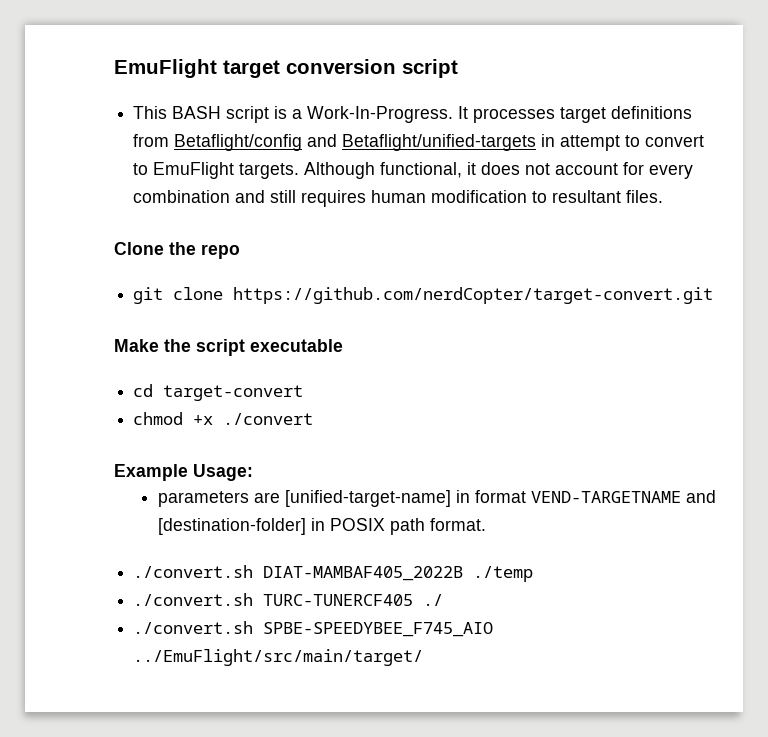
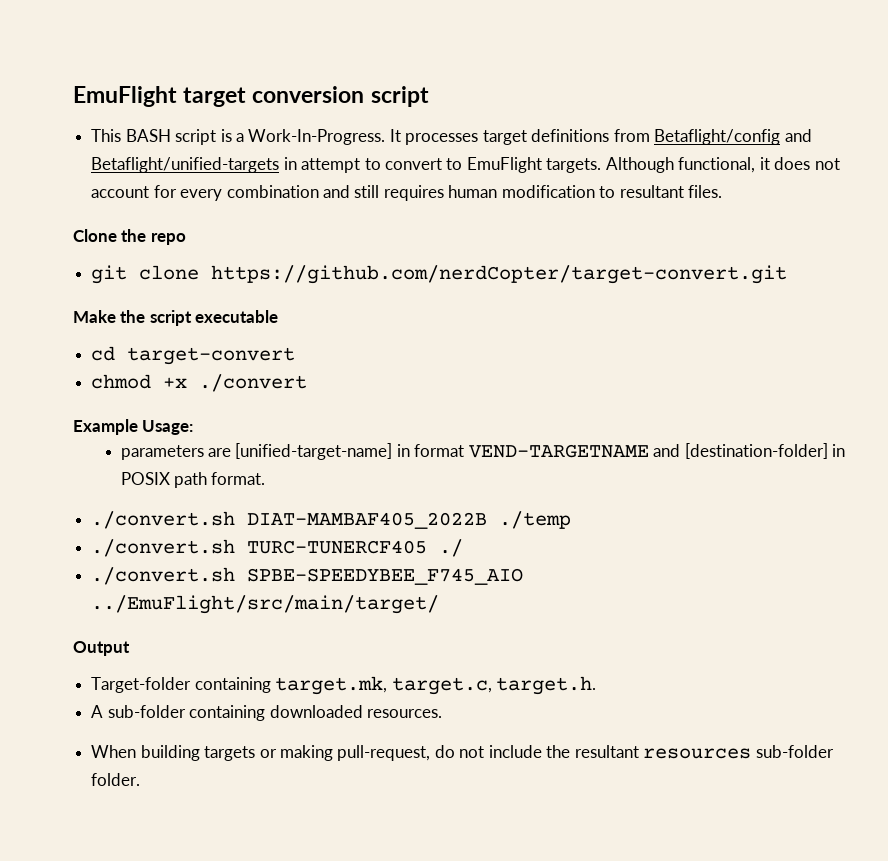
(424, 657) none -> [73,641,130,656] [91,676,596,695] [91,705,442,721] [91,745,834,761] [91,773,141,786] // Output // Target-folder containing target.mk, target.c, target.h. // A sub-folder containing downloaded resources. // When building targets or making pull-request, do not include the resultant resources sub-folder folder.

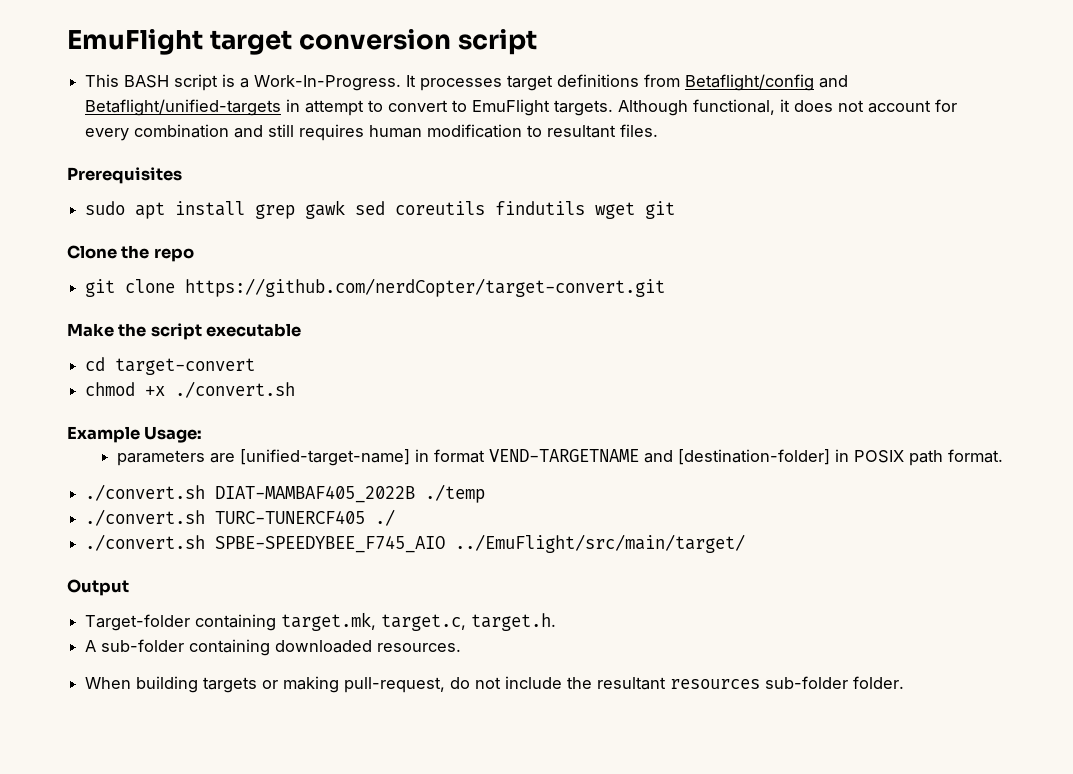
(723, 191) none -> [67,167,182,184] [85,200,676,219] // Prerequisites // sudo apt install grep gawk sed coreutils findutils wget git
[199,374,308,392] ./convert -> [175,381,296,398] ./convert.sh

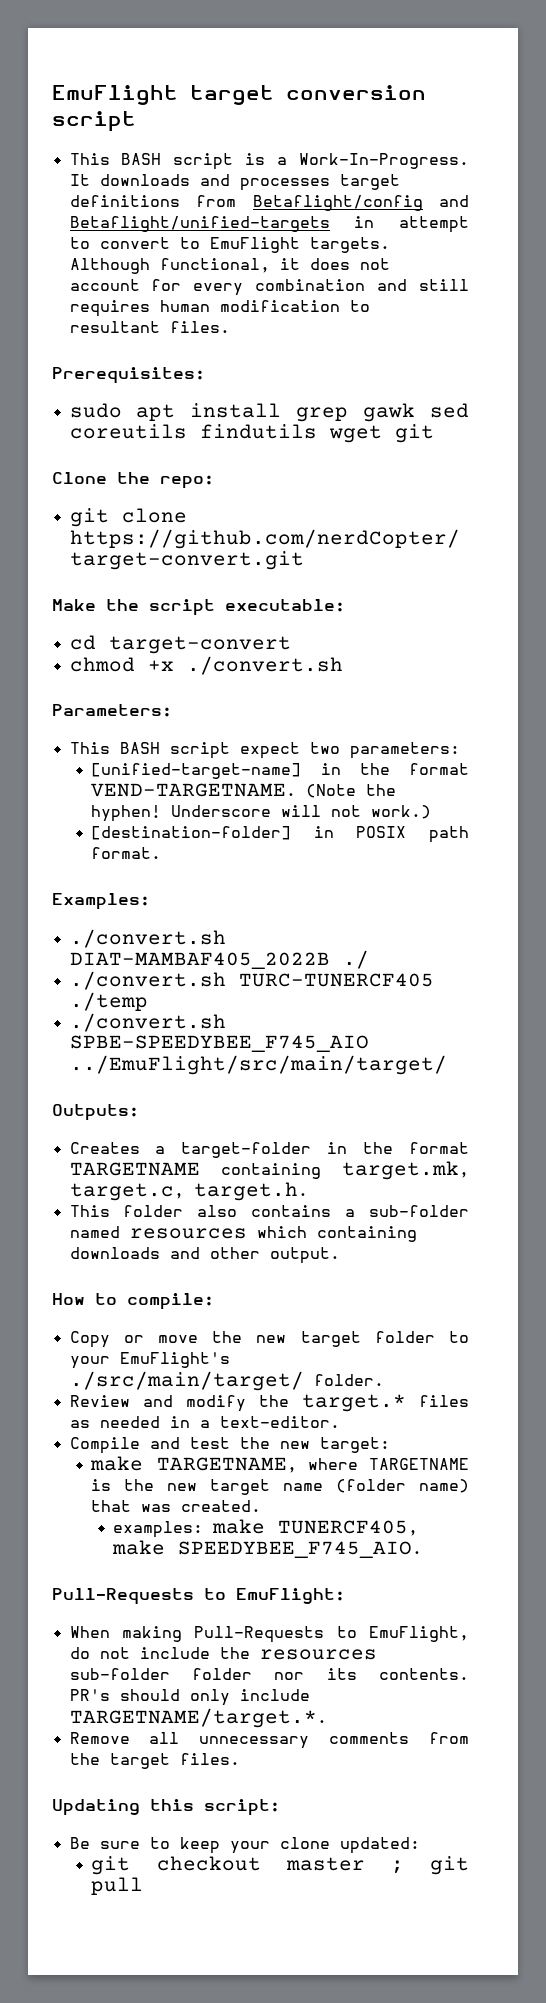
(417, 81) none -> [99,174,230,186] downloads and
[67,167,182,184] Prerequisites -> [52,367,205,384] Prerequisites:
[153,248,194,262] repo -> [160,475,214,489] repo:
[206,323,302,337] executable -> [225,599,345,612] executable:
[67,426,203,443] [117,449,674,466] Example Usage: // parameters are [unified-target-name] in format VEND-TARGETNAME and -> [52,704,172,717] [69,742,460,759] [91,763,469,779] [91,783,397,798] [91,805,432,822] Parameters: // This BASH script expect two parameters: // [unified-target-name] in the format VEND-TARGETNAME. (Note the hyphen! Underscore will not work.) //
(1004, 456) none -> [52,893,150,910] // Examples:
[425,484,486,503] ./temp -> [342,950,369,969] ./
[375,509,396,526] ./ -> [69,992,148,1011] ./temp
[67,579,129,596] [85,612,557,631] [85,639,462,656] [85,676,446,693] Output // Target-folder containing target.mk, target.c, target.h. // A sub-folder containing downloaded resources. // When building targets or making pull-request, -> [52,1104,139,1121] [69,1142,469,1158] [69,1161,469,1180] [69,1182,308,1201] [69,1205,469,1217] [69,1226,417,1242] [69,1247,340,1264] [52,1293,214,1310] [69,1331,469,1348] [69,1352,230,1369] [69,1371,384,1391] [69,1394,469,1412] [69,1416,340,1428] [69,1437,390,1454] [90,1456,469,1473] [91,1479,469,1495] [91,1500,262,1512] [113,1519,419,1538] [112,1540,423,1558] [52,1588,345,1605] [69,1626,469,1643] Outputs: // Creates a target-folder in the format TARGETNAME containing target.mk, target.c, target.h. // This folder also contains a sub-folder named resources which containing downloads and other output. // How to compile: // Copy or move the new target folder to your EmuFlight's ./src/main/target/ folder. // Review and modify the target.* files as needed in a text-editor. // Compile and test the new target: // make TARGETNAME, where TARGETNAME is the new target name (folder name) that was created. // examples: make TUNERCF405, make SPEEDYBEE_F745_AIO. // Pull-Requests to EmuFlight: // When making Pull-Requests to EmuFlight,
[597,677,667,690] resultant -> (250, 1653) none
[853,676,905,689] folder. -> [191,1668,469,1680] [69,1689,310,1706] [69,1708,327,1728] [69,1732,469,1749] [69,1753,240,1769] [52,1799,280,1816] [69,1837,420,1854] [91,1856,469,1875] [91,1877,144,1895] folder nor its contents. PR's should only include TARGETNAME/target.*. // Remove all unnecessary comments from the target files. // Updating this script: // Be sure to keep your clone updated: // git checkout master ; git pull

